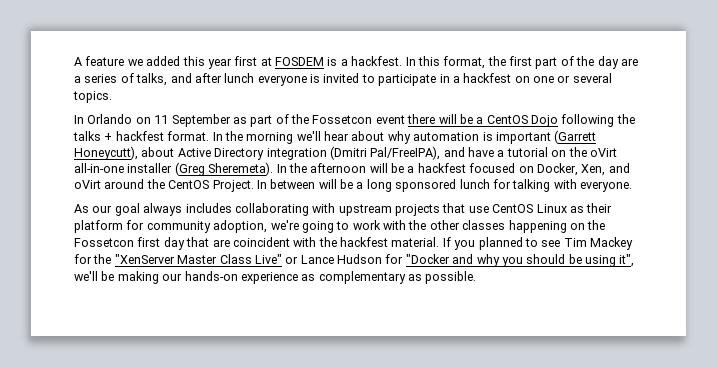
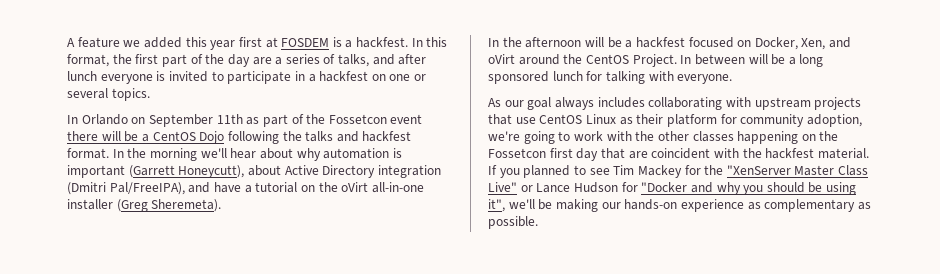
[154,114,231,127] 11 September -> [148,114,243,127] September 11th
[104,133,113,141] + -> [336,131,359,142] and
(274, 169) none -> (222, 205) //

